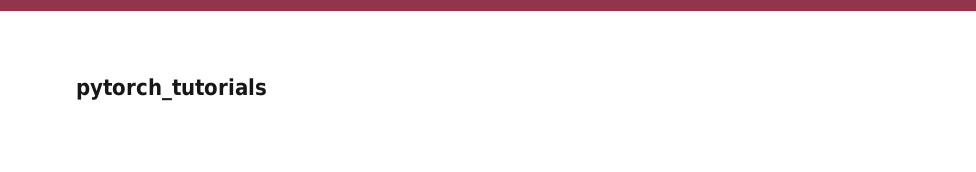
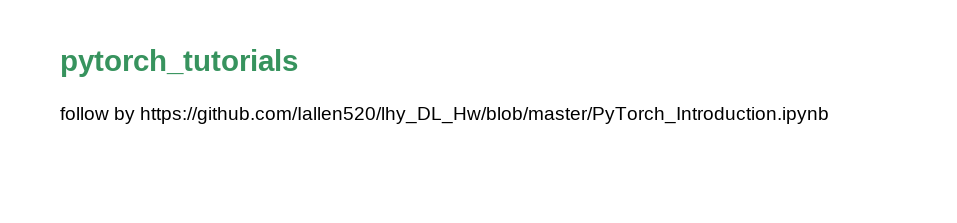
(267, 89) none -> [60,107,830,124] // follow by https://github.com/Iallen520/lhy_DL_Hw/blob/master/PyTorch_Introduction.ipynb

